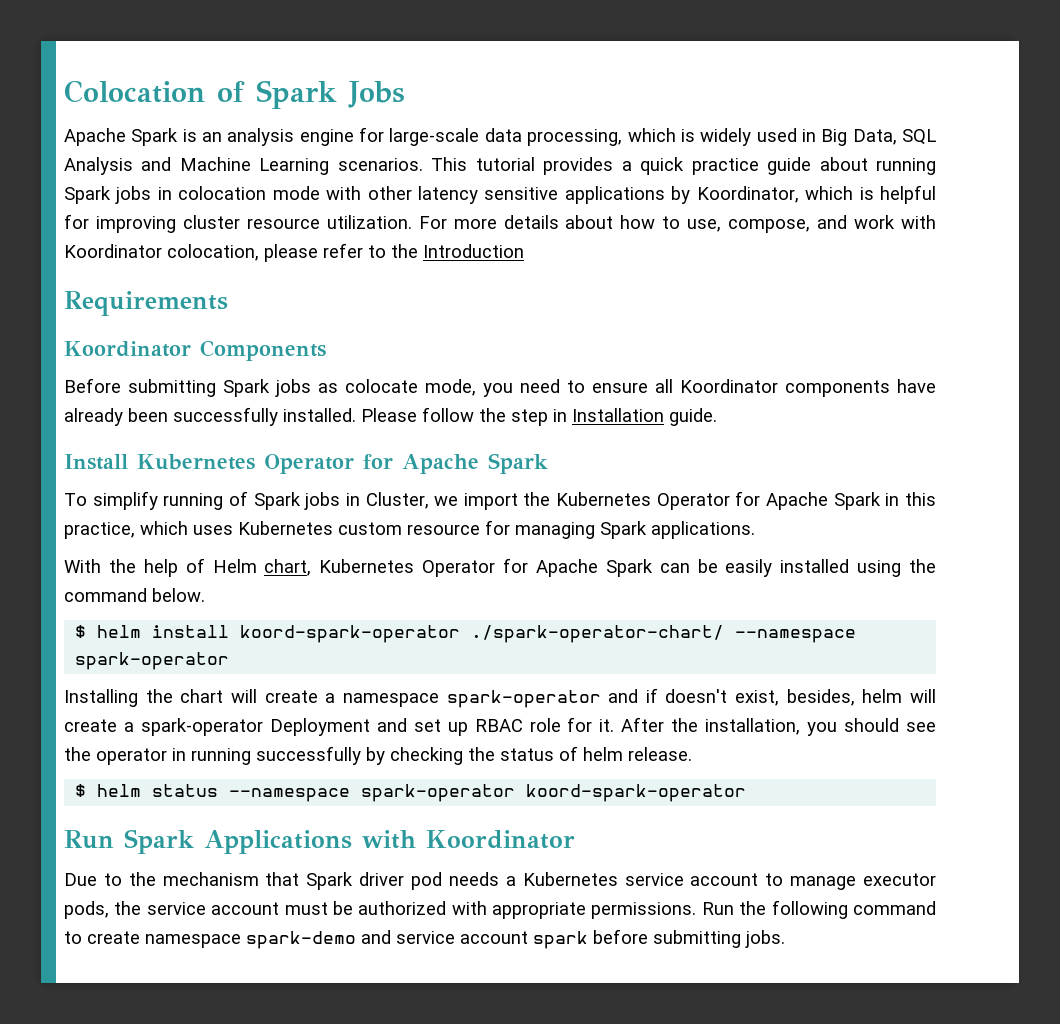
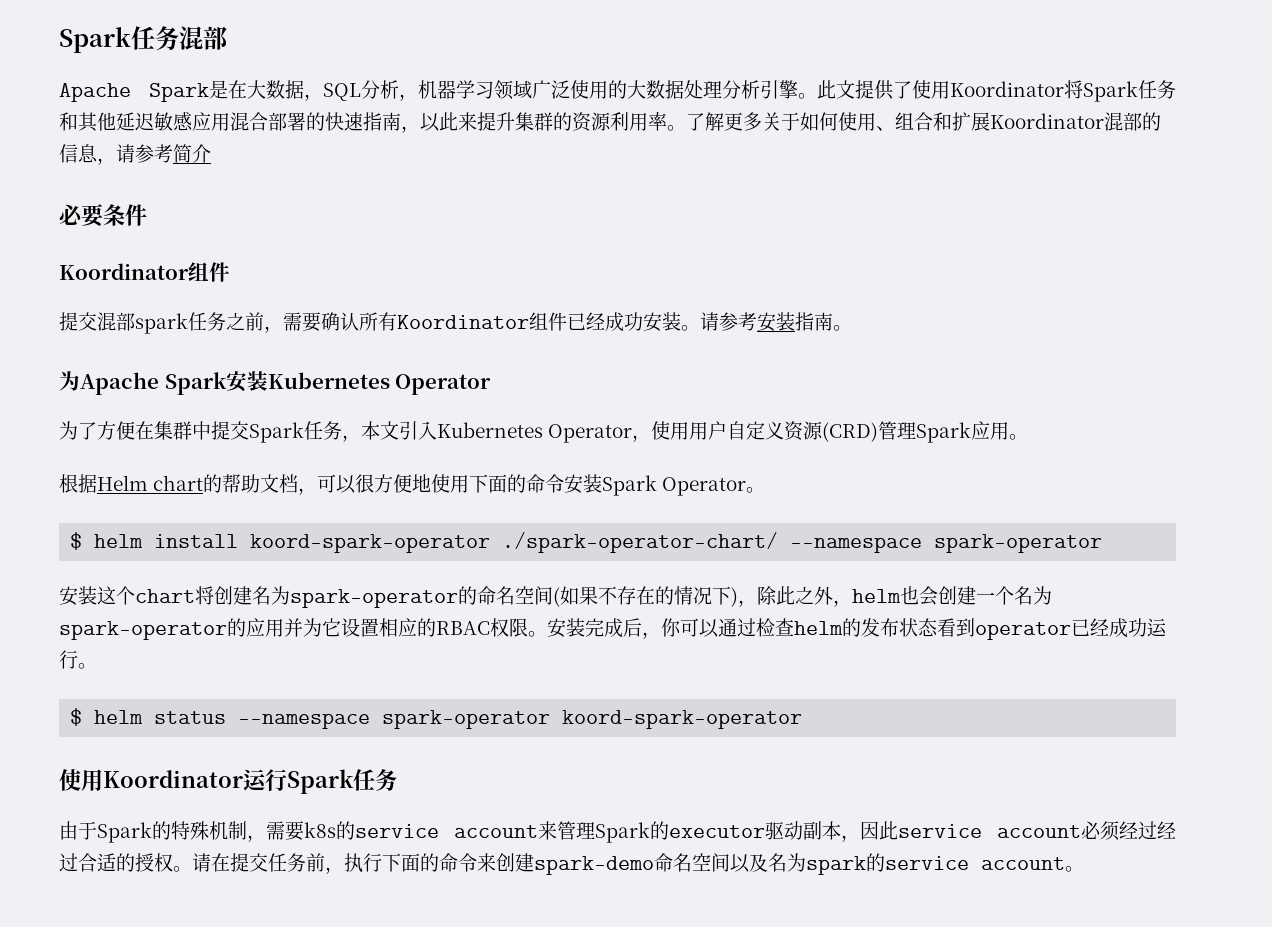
[64,80,405,109] [64,127,937,146] [64,157,936,175] [64,185,937,204] [64,214,936,233] [64,243,524,262] [64,291,228,316] [64,340,326,361] [64,378,936,397] [64,407,717,426] [64,453,548,474] [64,491,936,510] [64,520,755,539] [64,558,936,577] [64,588,205,602] Colocation of Spark Jobs // Apache Spark is an analysis engine for large-scale data processing, which is widely used in Big Data, SQL Analysis and Machine Learning scenarios. This tutorial provides a quick practice guide about running Spark jobs in colocation mode with other latency sensitive applications by Koordinator, which is helpful for improving cluster resource utilization. For more details about how to use, compose, and work with Koordinator colocation, please refer to the Introduction // Requirements // Koordinator Components // Before submitting Spark jobs as colocate mode, you need to ensure all Koordinator components have already been successfully installed. Please follow the step in Installation guide. // Install Kubernetes Operator for Apache Spark // To simplify running of Spark jobs in Cluster, we import the Kubernetes Operator for Apache Spark in this practice, which uses Kubernetes custom resource for managing Spark applications. // With the help of Helm chart, Kubernetes Operator for Apache Spark can be easily installed using the command below. -> [59,26,227,53] [59,80,1176,102] [59,112,1161,133] [59,144,211,165] [59,204,147,227] [59,262,230,282] [59,312,852,334] [59,371,492,395] [59,421,1029,443] [59,474,766,496] Spark任务混部 // Apache Spark是在大数据，SQL分析，机器学习领域广泛使用的大数据处理分析引擎。此文提供了使用Koordinator将Spark任务和其他延迟敏感应用混合部署的快速指南，以此来提升集群的资源利用率。了解更多关于如何使用、组合和扩展Koordinator混部的信息，请参考简介 // 必要条件 // Koordinator组件 // 提交混部spark任务之前，需要确认所有Koordinator组件已经成功安装。请参考安装指南。 // 为Apache Spark安装Kubernetes Operator // 为了方便在集群中提交Spark任务，本文引入Kubernetes Operator，使用用户自定义资源(CRD)管理Spark应用。 // 根据Helm chart的帮助文档，可以很方便地使用下面的命令安装Spark Operator。
[64,688,936,708] [64,717,936,736] [64,746,692,765] Installing the chart will create a namespace spark-operator and if doesn't exist, besides, helm will create a spark-operator Deployment and set up RBAC role for it. After the installation, you should see the operator in running successfully by checking the status of helm release. -> [59,586,1052,608] [59,618,1167,640] [59,650,97,669] 安装这个chart将创建名为spark-operator的命名空间(如果不存在的情况下)，除此之外，helm也会创建一个名为spark-operator的应用并为它设置相应的RBAC权限。安装完成后，你可以通过检查helm的发布状态看到operator已经成功运行。
[64,829,575,854] [64,872,937,890] [64,900,936,919] [64,929,785,949] Run Spark Applications with Koordinator // Due to the mechanism that Spark driver pod needs a Kubernetes service account to manage executor pods, the service account must be authorized with appropriate permissions. Run the following command to create namespace spark-demo and service account spark before submitting jobs. -> [59,769,397,794] [59,821,1176,843] [59,853,1084,875] 使用Koordinator运行Spark任务 // 由于Spark的特殊机制，需要k8s的service account来管理Spark的executor驱动副本，因此service account必须经过经过合适的授权。请在提交任务前，执行下面的命令来创建spark-demo命名空间以及名为spark的service account。

